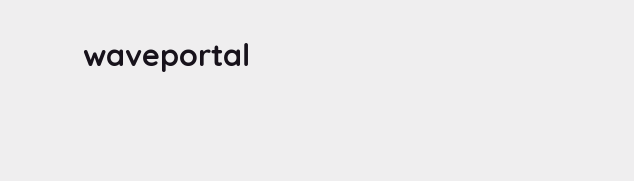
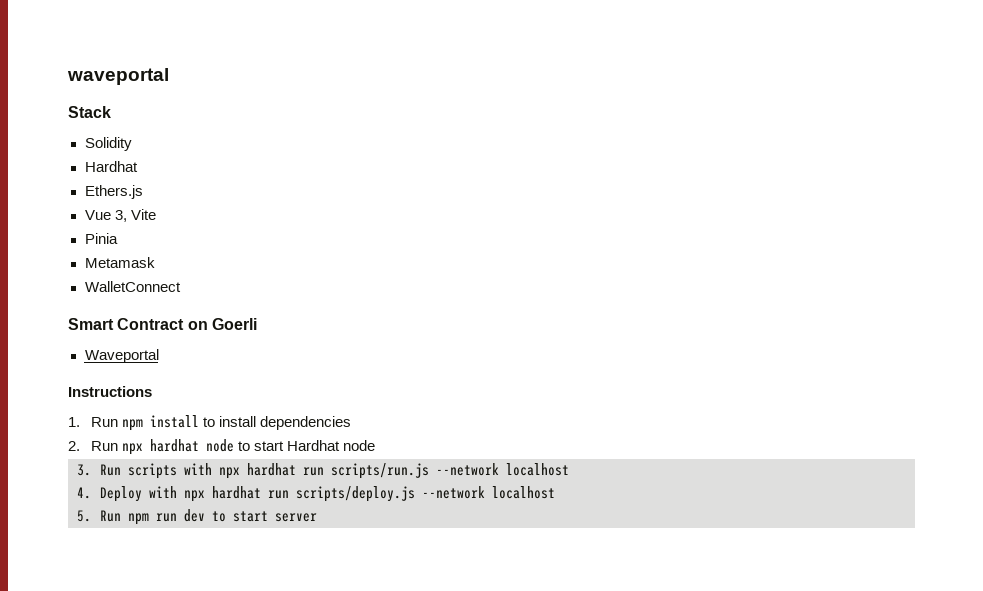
(250, 57) none -> [68,106,111,118] [84,137,132,151] [84,161,138,172] [84,185,143,199] [84,209,156,222] [84,233,118,244] [84,257,155,268] [84,281,181,292] [68,318,257,330] [84,349,159,363] [68,386,152,397] [68,415,352,431] [68,439,376,455] [77,463,570,479] [77,486,556,502] [77,509,318,525] // Stack // Solidity // Hardhat // Ethers.js // Vue 3, Vite // Pinia // Metamask // WalletConnect // Smart Contract on Goerli // Waveportal // Instructions // 1. Run npm install to install dependencies // 2. Run npx hardhat node to start Hardhat node // 3. Run scripts with npx hardhat run scripts/run.js --network localhost // 4. Deploy with npx hardhat run scripts/deploy.js --network localhost // 5. Run npm run dev to start server

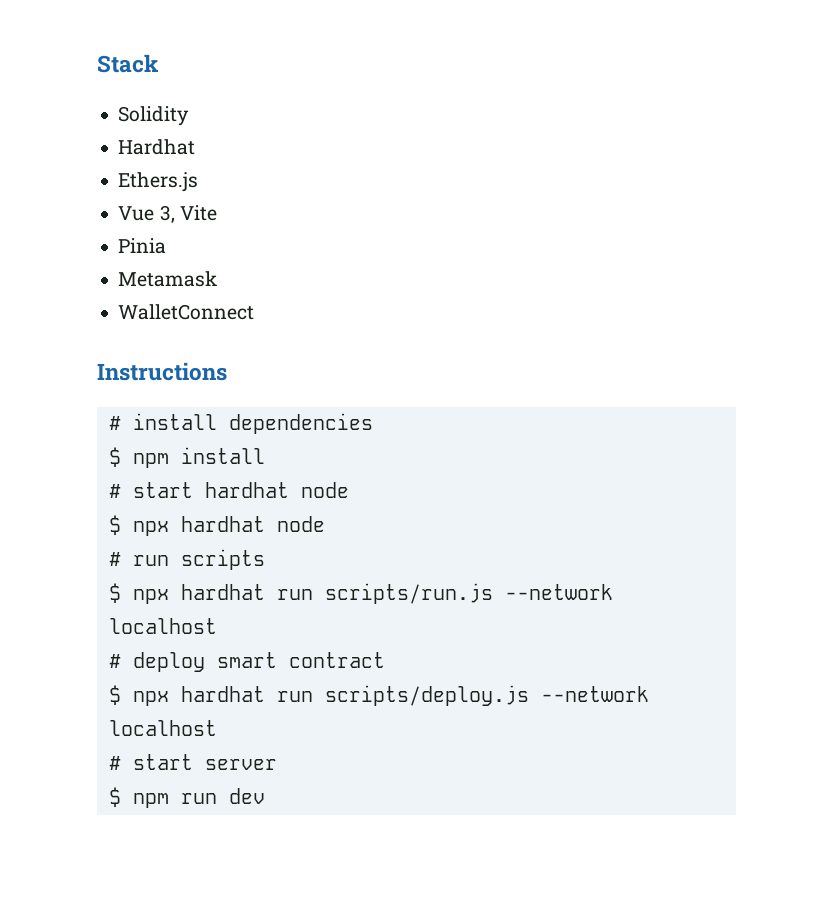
[67,68,169,85] waveportal // -> (97, 63) none
[68,318,257,330] [84,349,159,363] [68,386,152,397] [68,415,352,431] [68,439,376,455] [77,464,122,476] Smart Contract on Goerli // Waveportal // Instructions // 1. Run npm install to install dependencies // 2. Run npx hardhat node to start Hardhat node // 3. Run -> [97,362,227,381] [108,413,373,434] [108,447,265,468] [108,482,349,498] [108,515,325,536] [108,552,169,566] Instructions // # install dependencies // $ npm install // # start hardhat node // $ npx hardhat node // # run
[184,463,213,475] with -> [108,583,121,603] // $
[77,486,178,502] 4. Deploy with -> [108,652,385,672] [108,685,121,705] # deploy smart contract // $
[77,509,318,525] 5. Run npm run dev to start server -> [108,754,277,770] [108,787,265,808] # start server // $ npm run dev

